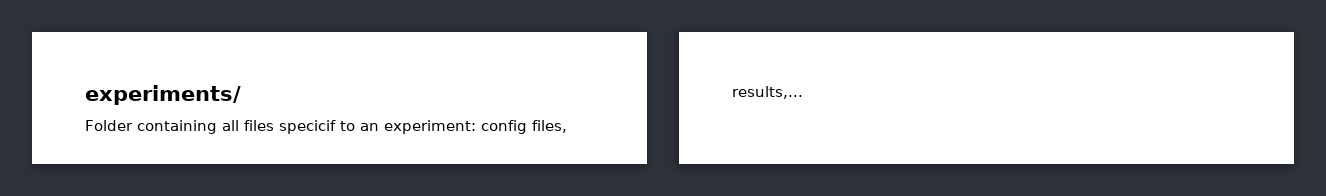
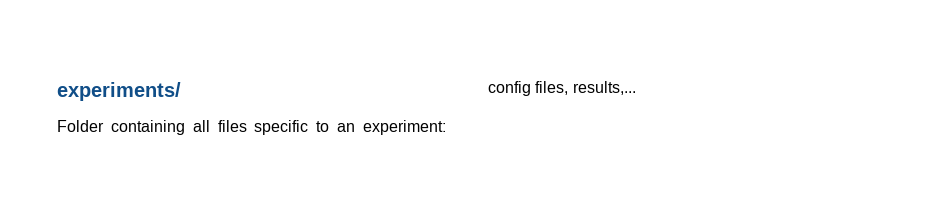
[279,120,336,134] specicif -> [254,120,309,135] specific

